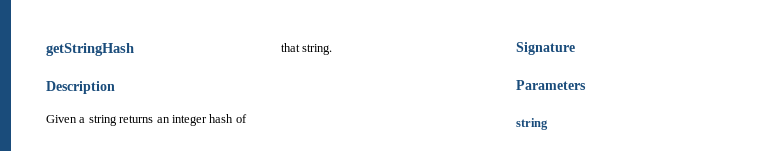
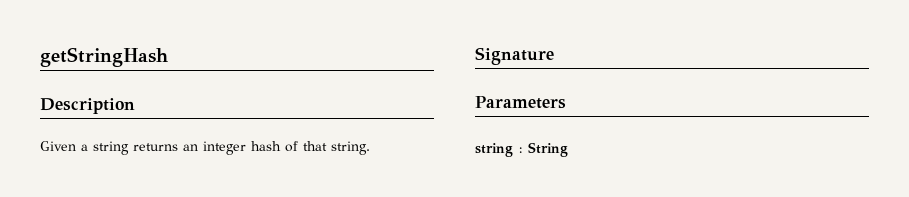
(548, 124) none -> [519,142,568,157] : String

